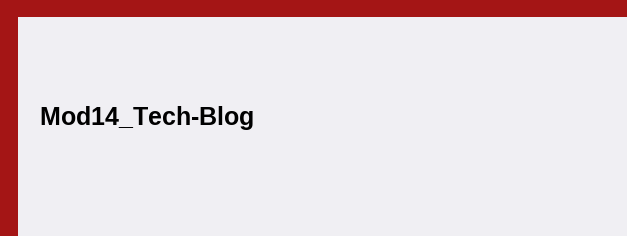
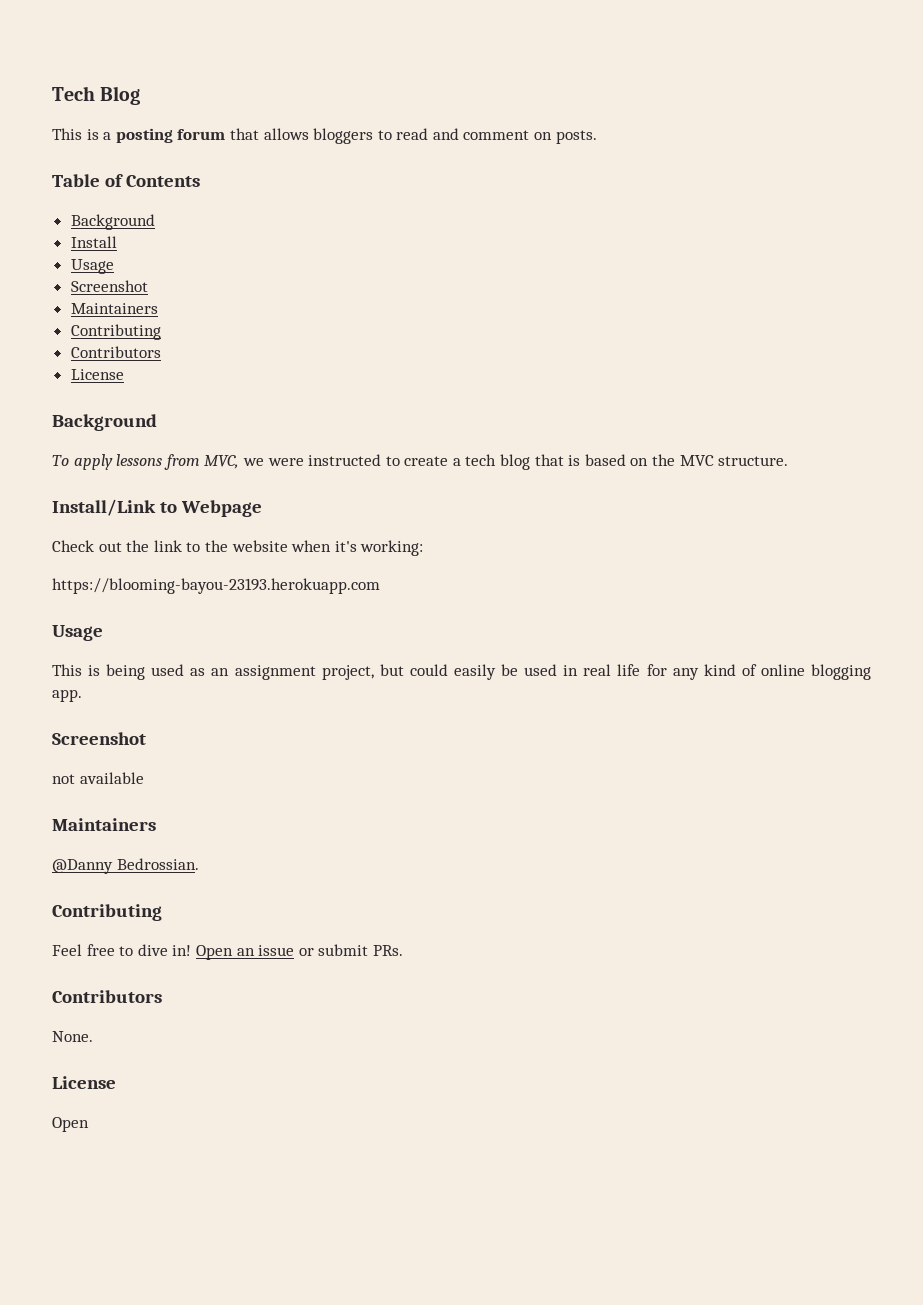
[40,106,254,130] Mod14_Tech-Blog -> [52,86,141,105] [52,128,597,144] [52,174,200,187] [70,214,155,230] [70,236,117,248] [70,259,114,274] [70,280,148,292] [70,303,158,314] [70,324,161,340] [70,346,161,358] [70,369,124,380] [52,414,157,431] [52,454,789,470] [52,499,262,517] [52,540,424,556] [52,578,380,594] [52,625,103,641] [52,664,871,680] [52,689,82,702] [52,732,146,745] [52,772,144,784] [52,818,156,831] [52,858,199,874] [52,904,162,921] [52,944,403,960] [52,990,162,1003] [52,1031,93,1042] [52,1076,116,1089] [52,1117,89,1132] Tech Blog // This is a posting forum that allows bloggers to read and comment on posts. // Table of Contents // Background // Install // Usage // Screenshot // Maintainers // Contributing // Contributors // License // Background // To apply lessons from MVC, we were instructed to create a tech blog that is based on the MVC structure. // Install/Link to Webpage // Check out the link to the website when it's working: // https://blooming-bayou-23193.herokuapp.com // Usage // This is being used as an assignment project, but could easily be used in real life for any kind of online blogging app. // Screenshot // not available // Maintainers // @Danny Bedrossian. // Contributing // Feel free to dive in! Open an issue or submit PRs. // Contributors // None. // License // Open

